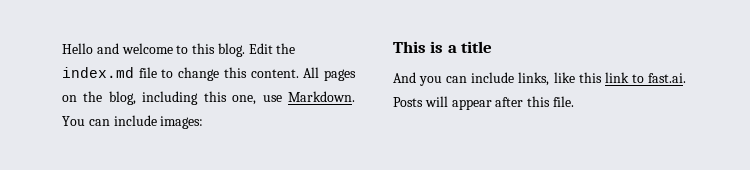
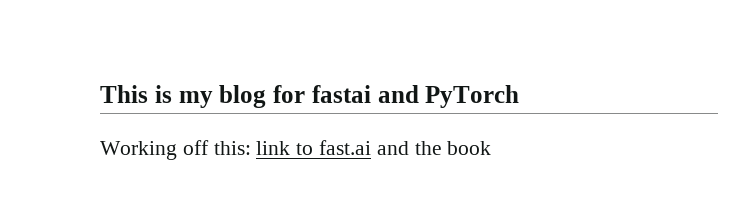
[62,43,296,57] [62,67,356,81] [62,91,355,105] [62,115,204,129] [393,41,493,53] [393,72,686,86] [393,96,574,110] Hello and welcome to this blog. Edit the index.md file to change this content. All pages on the blog, including this one, use Markdown. You can include images: // This is a title // And you can include links, like this link to fast.ai. Posts will appear after this file. -> [100,85,520,108] [100,140,492,160] This is my blog for fastai and PyTorch // Working off this: link to fast.ai and the book

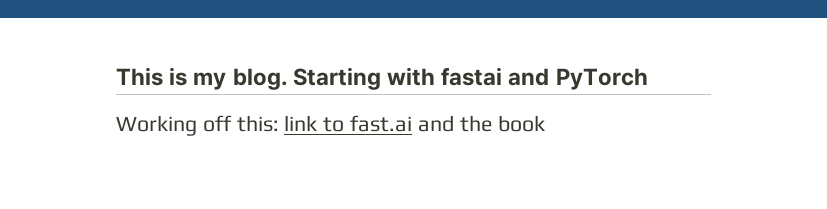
[219,85,305,108] blog for -> [232,67,436,90] blog. Starting with

